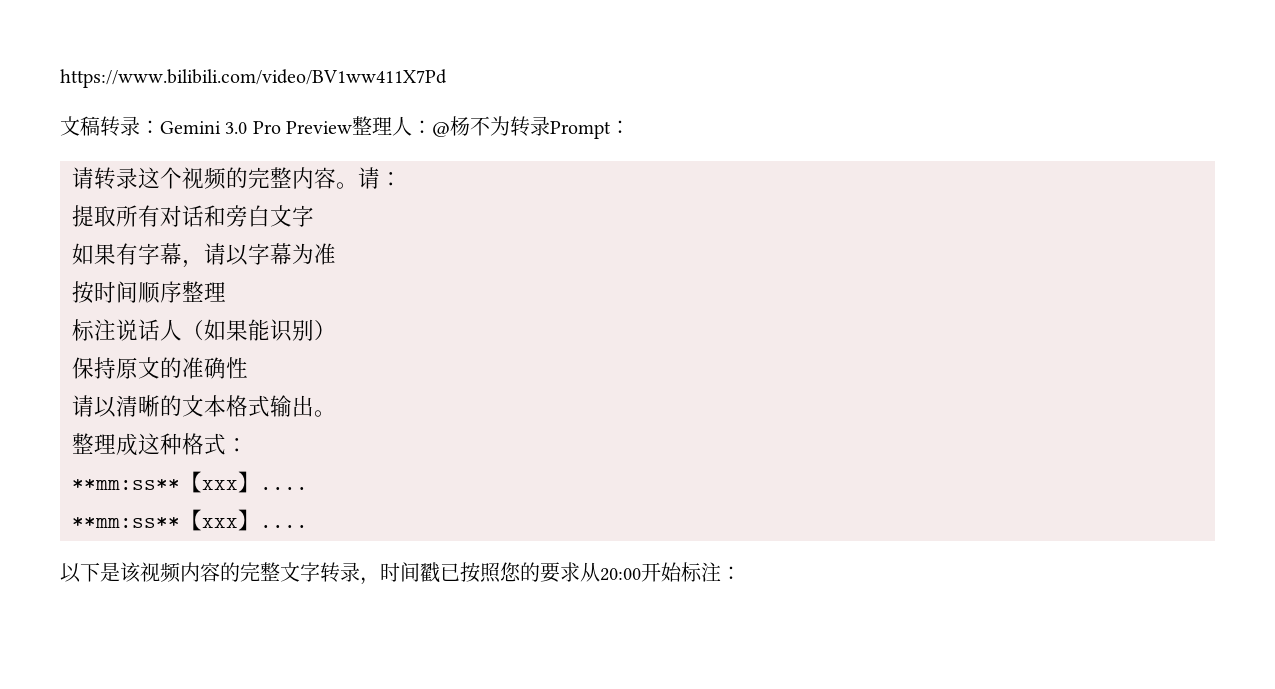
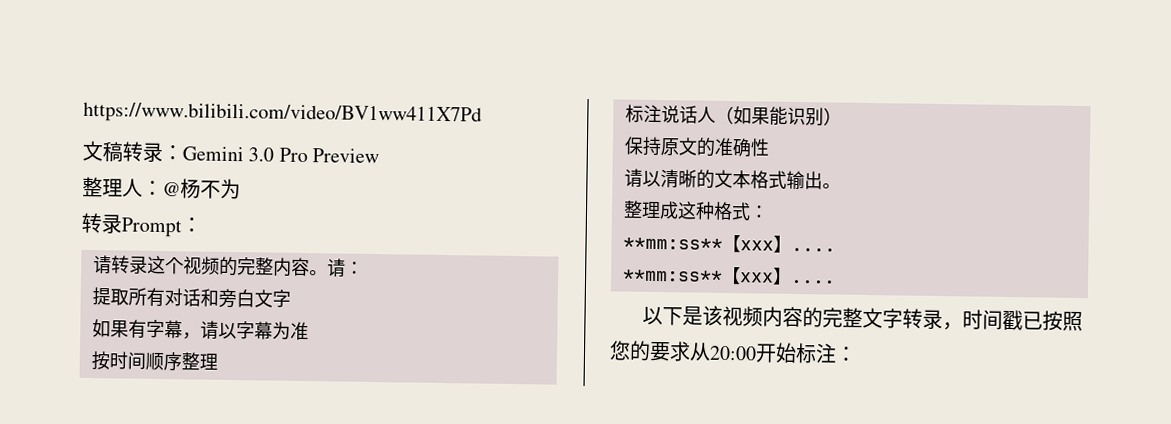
(353, 127) none -> (380, 156) //
(511, 126) none -> (241, 189) //

